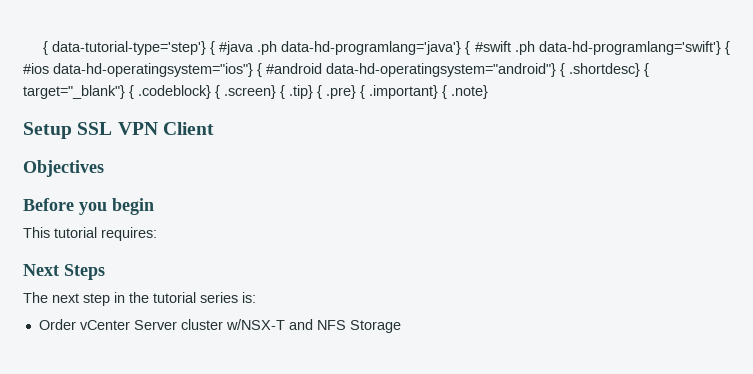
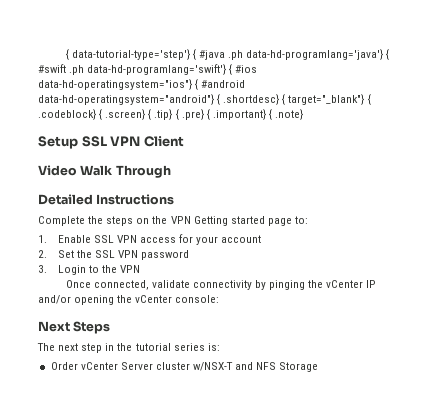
[23,160,104,177] [23,198,154,215] [23,227,157,241] Objectives // Before you begin // This tutorial requires: -> [38,165,171,178] [38,194,175,205] [38,216,308,226] [38,234,262,245] [38,250,190,260] [38,265,140,275] [65,280,377,290] [38,295,220,305] Video Walk Through // Detailed Instructions // Complete the steps on the VPN Getting started page to: // 1. Enable SSL VPN access for your account // 2. Set the SSL VPN password // 3. Login to the VPN // Once connected, validate connectivity by pinging the vCenter IP and/or opening the vCenter console:

